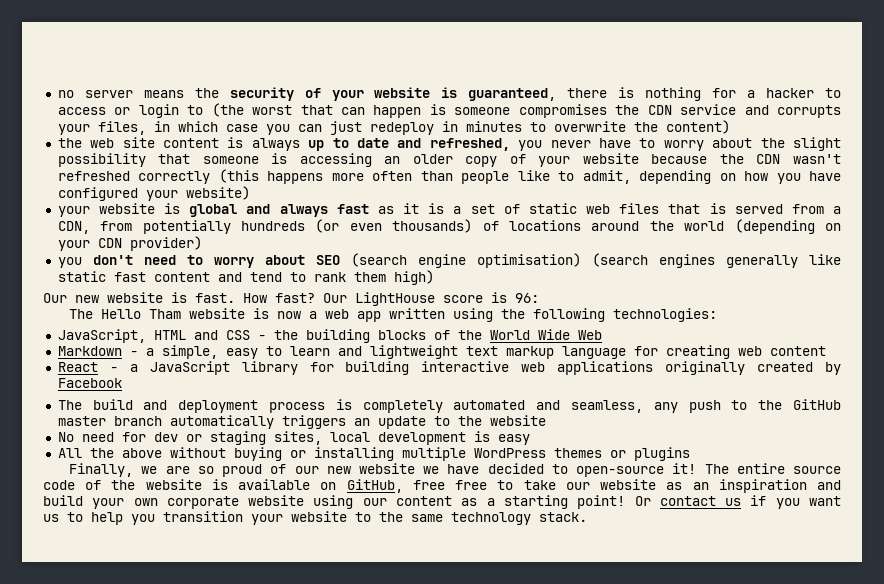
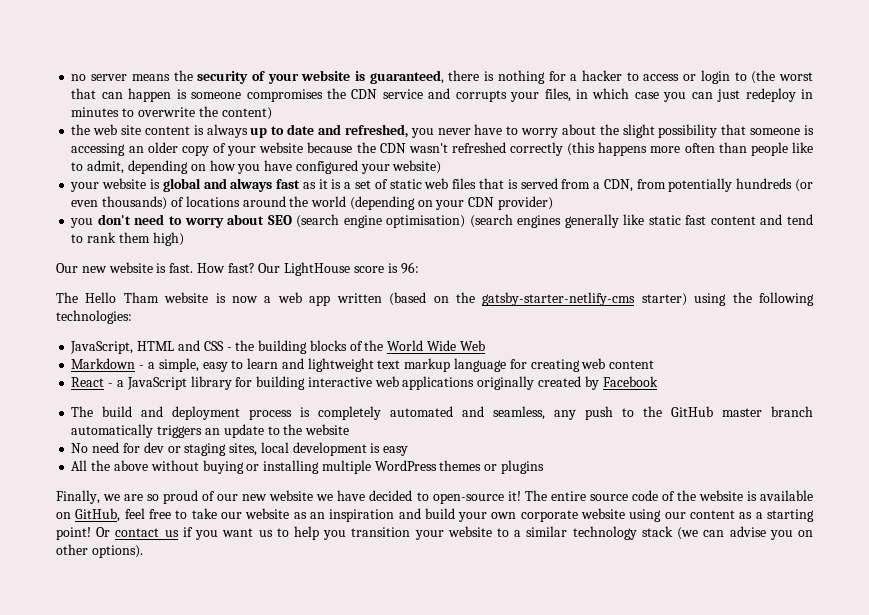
(446, 313) none -> [389,292,687,306] (based on the gatsby-starter-netlify-cms starter)
[412,480,445,490] free -> [124,508,145,519] feel
[379,512,587,525] the same technology stack. -> [514,526,814,540] [56,544,143,558] a similar technology stack (we can advise you on other options).

